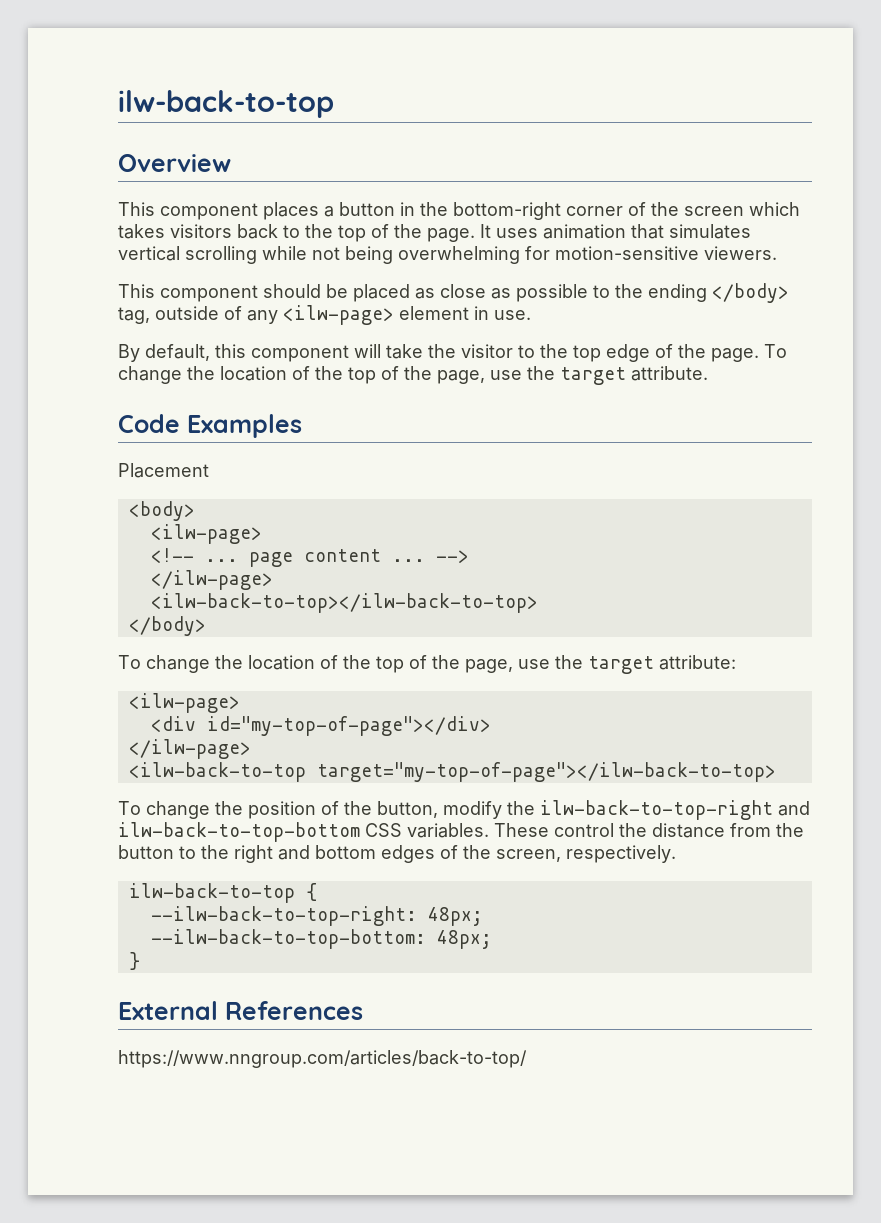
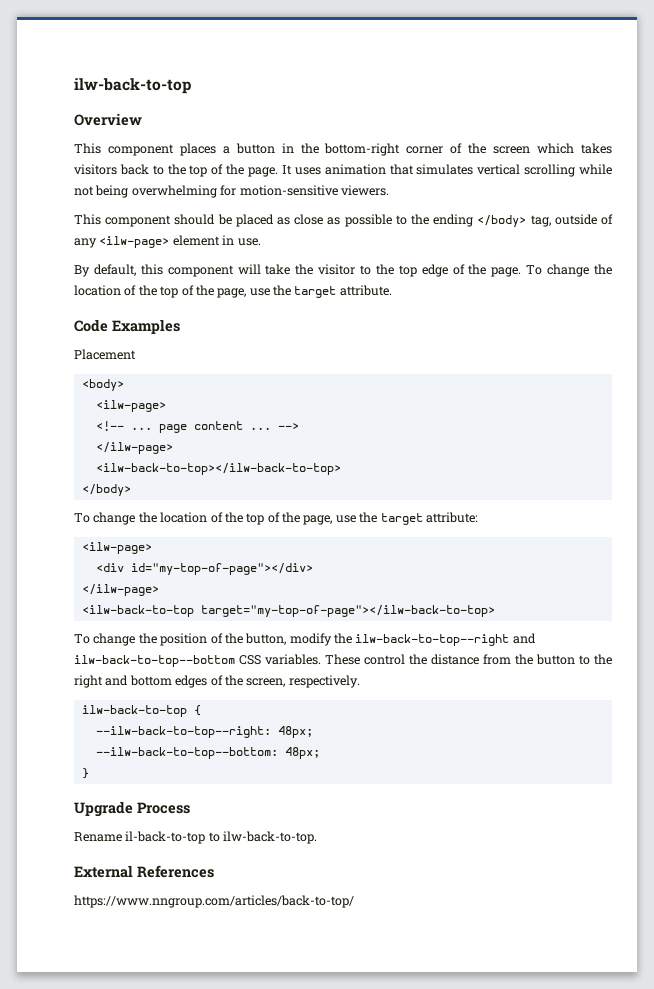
[540,800,810,820] [118,822,360,842] ilw-back-to-top-right and ilw-back-to-top-bottom -> [355,633,536,646] [74,655,235,667] ilw-back-to-top--right and ilw-back-to-top--bottom
[150,906,483,926] [150,929,426,949] --ilw-back-to-top-right: 48px; // --ilw-back-to-top-bottom: -> [95,726,313,738] [95,747,278,759] --ilw-back-to-top--right: 48px; // --ilw-back-to-top--bottom:
(140, 961) none -> [74,801,190,817] [74,831,318,844] // Upgrade Process // Rename il-back-to-top to ilw-back-to-top.

